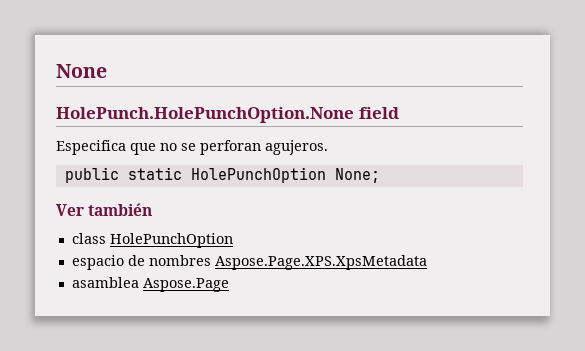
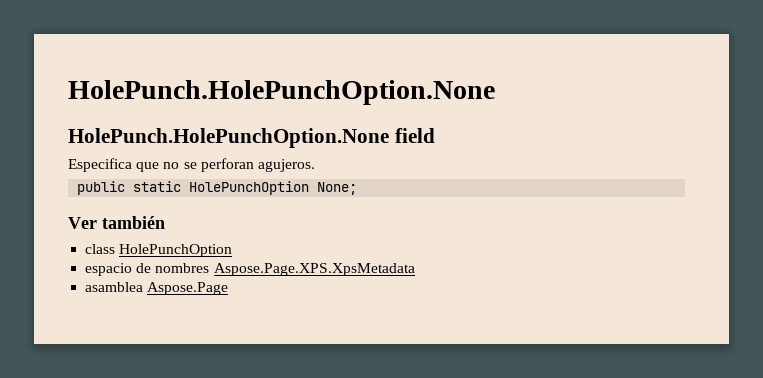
[56,64,107,78] None -> [68,80,495,105] HolePunch.HolePunchOption.None

